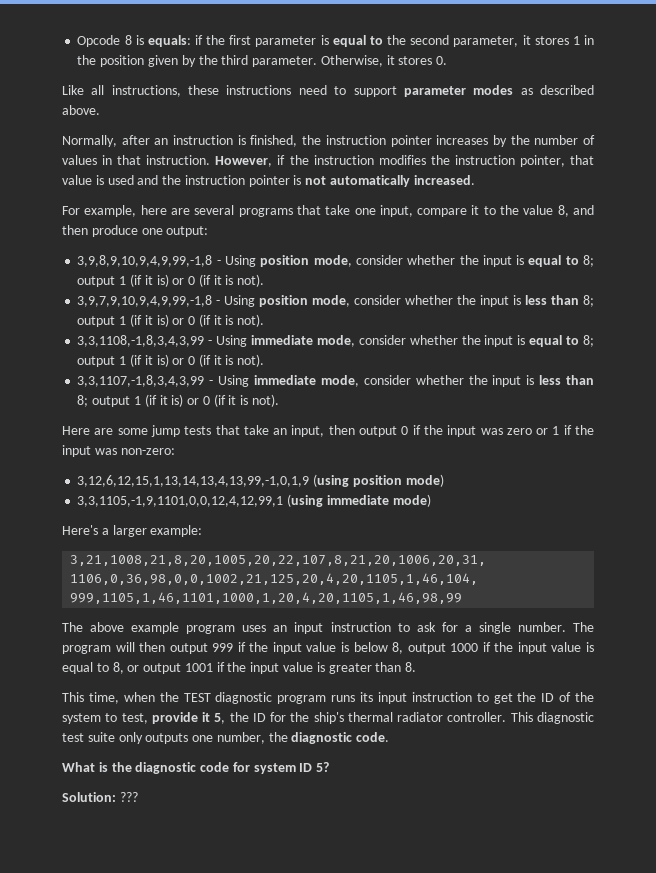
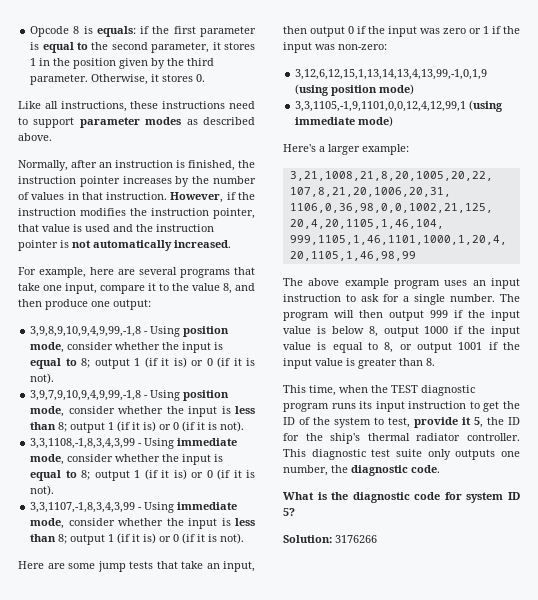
[119,792,138,802] ??? -> [335,535,377,543] 3176266

